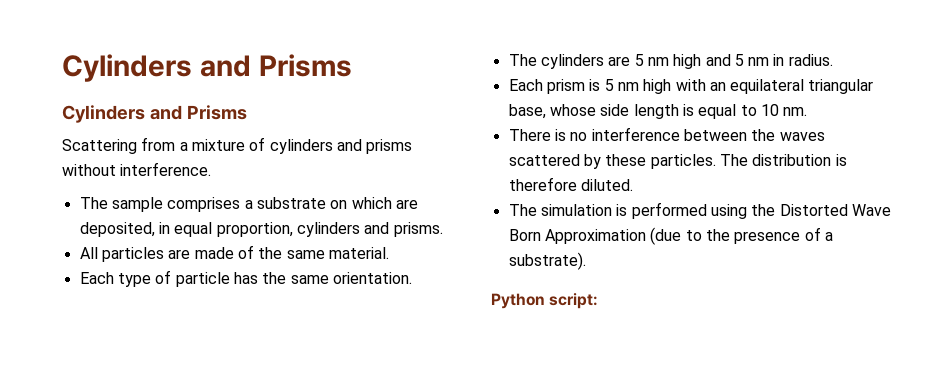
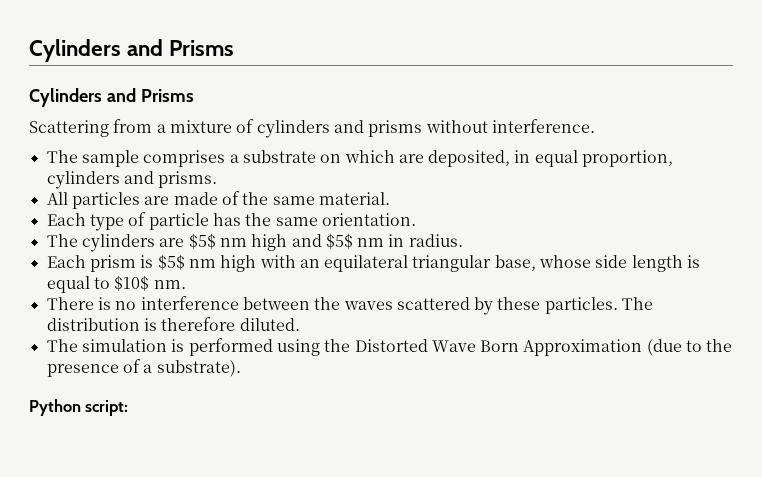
[634,54,644,66] 5 -> [188,233,216,249] $5$
[734,54,744,66] 5 -> [325,233,353,249] $5$
[604,79,614,91] 5 -> [157,254,185,270] $5$
[760,104,779,116] 10 -> [114,275,150,291] $10$

